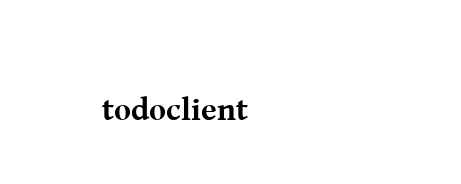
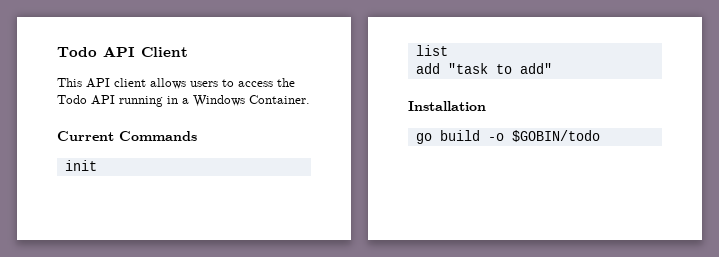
[102,96,248,120] todoclient -> [57,46,188,57] [57,78,295,89] [57,95,310,107] [57,131,197,141] [64,160,97,171] [415,45,448,56] [415,63,552,74] [408,101,486,111] [415,130,600,144] Todo API Client // This API client allows users to access the Todo API running in a Windows Container. // Current Commands // init // list // add "task to add" // Installation // go build -o $GOBIN/todo

